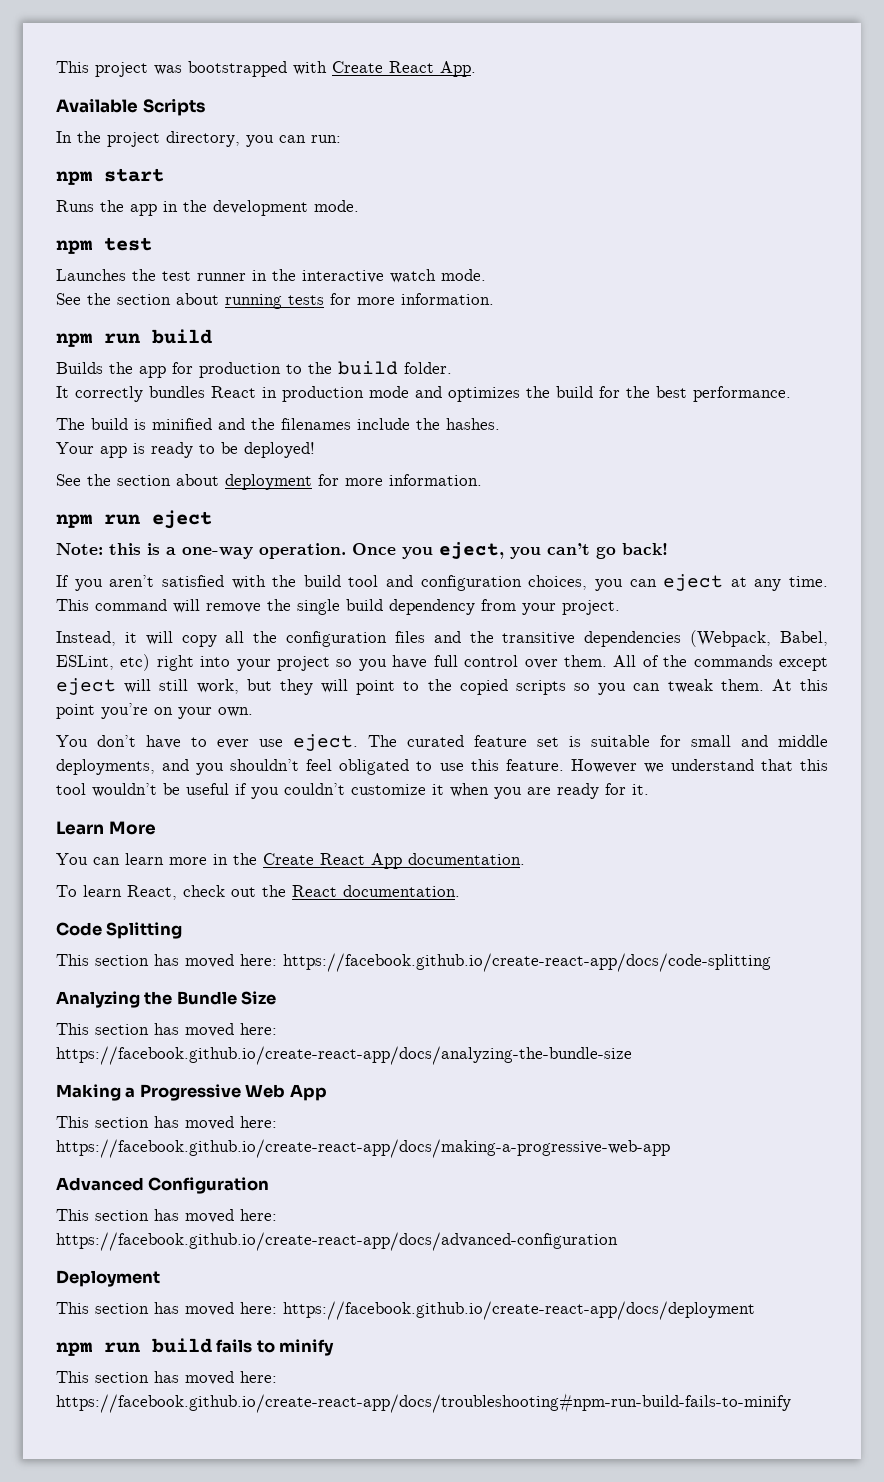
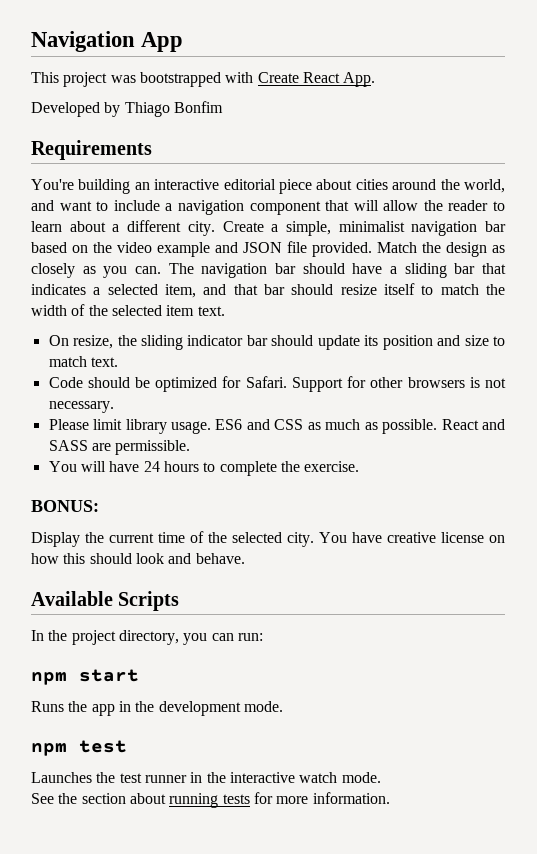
(56, 67) none -> [31,31,184,52] Navigation App //
(476, 69) none -> [31,101,223,117] [31,140,152,160] [31,179,505,194] [31,200,505,215] [31,220,506,236] [31,241,505,257] [31,263,507,278] [31,283,505,298] [31,304,225,316] [48,335,505,350] [48,356,118,367] [48,376,506,392] [48,401,114,413] [48,419,505,434] [48,440,191,455] [48,461,360,476] [31,500,99,512] [31,531,505,547] [31,553,245,564] // Developed by Thiago Bonfim // Requirements // You're building an interactive editorial piece about cities around the world, and want to include a navigation component that will allow the reader to learn about a different city. Create a simple, minimalist navigation bar based on the video example and JSON file provided. Match the design as closely as you can. The navigation bar should have a sliding bar that indicates a selected item, and that bar should resize itself to match the width of the selected item text. // On resize, the sliding indicator bar should update its position and size to match text. // Code should be optimized for Safari. Support for other browsers is not necessary. // Please limit library usage. ES6 and CSS as much as possible. React and SASS are permissible. // You will have 24 hours to complete the exercise. // BONUS: // Display the current time of the selected city. You have creative license on how this should look and behave.
[56,329,212,347] [56,361,452,378] [56,386,791,402] [56,418,500,430] [56,442,315,458] [56,474,482,490] [56,510,212,529] [56,542,668,559] [56,574,828,591] [56,599,620,615] [56,630,828,647] [56,654,828,671] [56,678,828,695] [56,703,253,719] [56,734,828,751] [56,759,828,775] [56,783,649,799] [56,821,156,835] [56,853,525,869] [56,885,460,900] [56,922,183,939] [56,953,771,972] [56,991,277,1008] [56,1023,277,1037] [56,1046,632,1065] [56,1084,327,1101] [56,1116,277,1130] [56,1139,670,1158] [56,1177,270,1194] [56,1209,277,1223] [56,1232,618,1251] [56,1270,160,1287] [56,1301,755,1320] [56,1338,335,1356] [56,1371,277,1385] [56,1393,791,1413] // npm run build // Builds the app for production to the build folder. // It correctly bundles React in production mode and optimizes the build for the best performance. // The build is minified and the filenames include the hashes. // Your app is ready to be deployed! // See the section about deployment for more information. // npm run eject // Note: this is a one-way operation. Once you eject, you can’t go back! // If you aren’t satisfied with the build tool and configuration choices, you can eject at any time. This command will remove the single build dependency from your project. // Instead, it will copy all the configuration files and the transitive dependencies (Webpack, Babel, ESLint, etc) right into your project so you have full control over them. All of the commands except eject will still work, but they will point to the copied scripts so you can tweak them. At this point you’re on your own. // You don’t have to ever use eject. The curated feature set is suitable for small and middle deployments, and you shouldn’t feel obligated to use this feature. However we understand that this tool wouldn’t be useful if you couldn’t customize it when you are ready for it. // Learn More // You can learn more in the Create React App documentation. // To learn React, check out the React documentation. // Code Splitting // This section has moved here: https://facebook.github.io/create-react-app/docs/code-splitting // Analyzing the Bundle Size // This section has moved here: https://facebook.github.io/create-react-app/docs/analyzing-the-bundle-size // Making a Progressive Web App // This section has moved here: https://facebook.github.io/create-react-app/docs/making-a-progressive-web-app // Advanced Configuration // This section has moved here: https://facebook.github.io/create-react-app/docs/advanced-configuration // Deployment // This section has moved here: https://facebook.github.io/create-react-app/docs/deployment // npm run build fails to minify // This section has moved here: https://facebook.github.io/create-react-app/docs/troubleshooting#npm-run-build-fails-to-minify -> (390, 798) none

